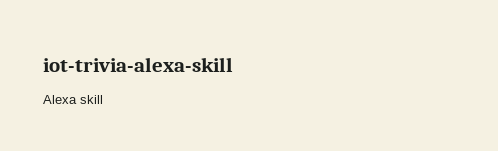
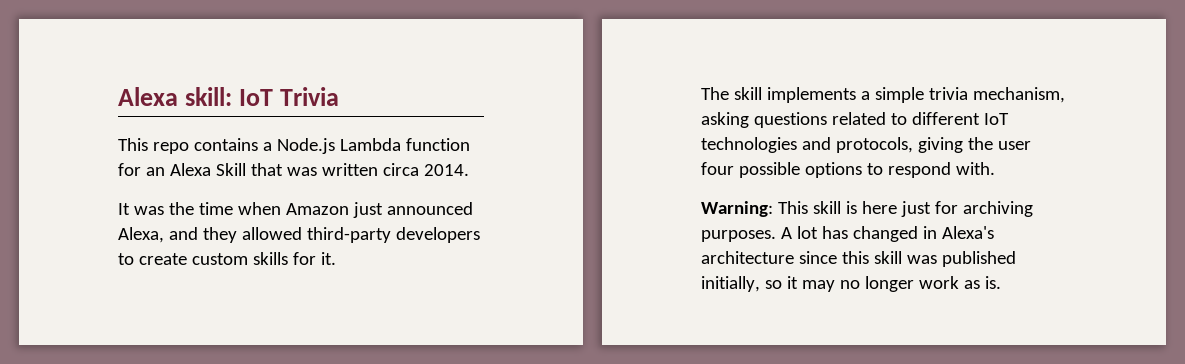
[43,57,233,72] [43,95,103,104] iot-trivia-alexa-skill // Alexa skill -> [118,87,340,106] [118,138,470,154] [118,163,469,176] [118,202,473,218] [118,227,480,243] [118,252,336,265] [701,87,1065,103] [701,112,1009,128] [701,137,1031,153] [701,162,995,178] [701,201,1033,217] [701,226,994,242] [701,251,1016,267] [701,276,1001,292] Alexa skill: IoT Trivia // This repo contains a Node.js Lambda function for an Alexa Skill that was written circa 2014. // It was the time when Amazon just announced Alexa, and they allowed third-party developers to create custom skills for it. // The skill implements a simple trivia mechanism, asking questions related to different IoT technologies and protocols, giving the user four possible options to respond with. // Warning: This skill is here just for archiving purposes. A lot has changed in Alexa's architecture since this skill was published initially, so it may no longer work as is.

